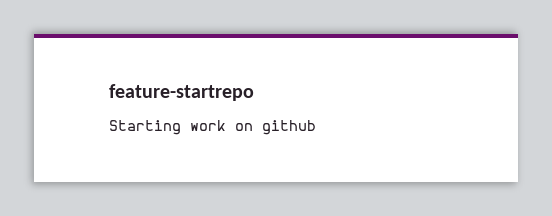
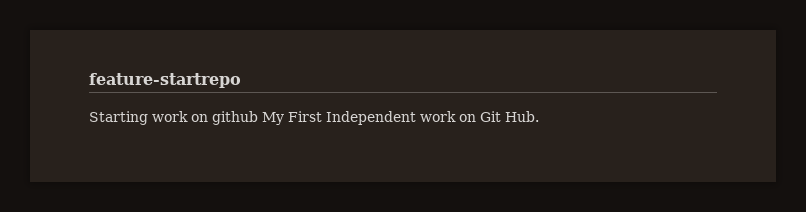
(316, 127) none -> [262,111,539,125] My First Independent work on Git Hub.

